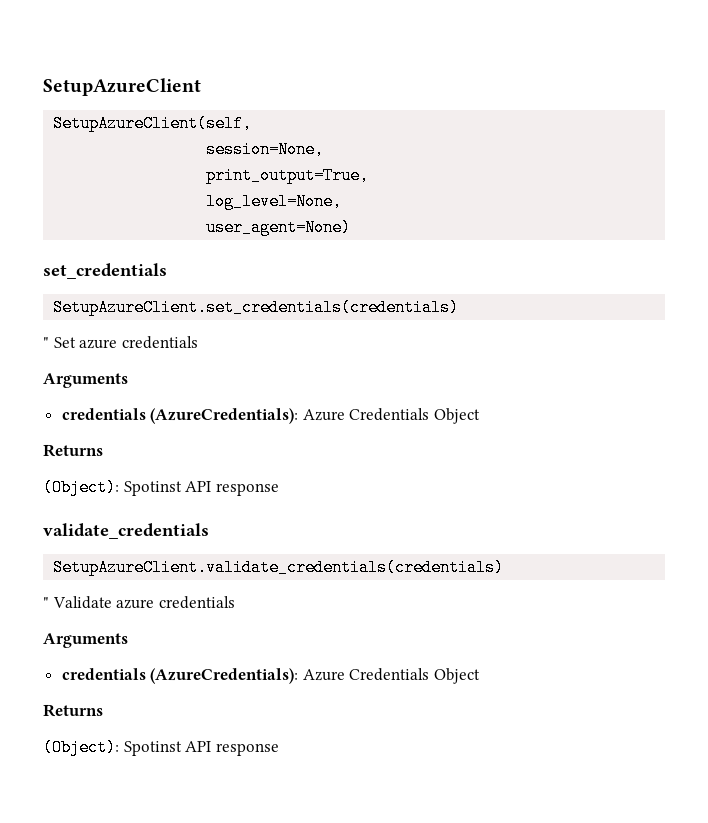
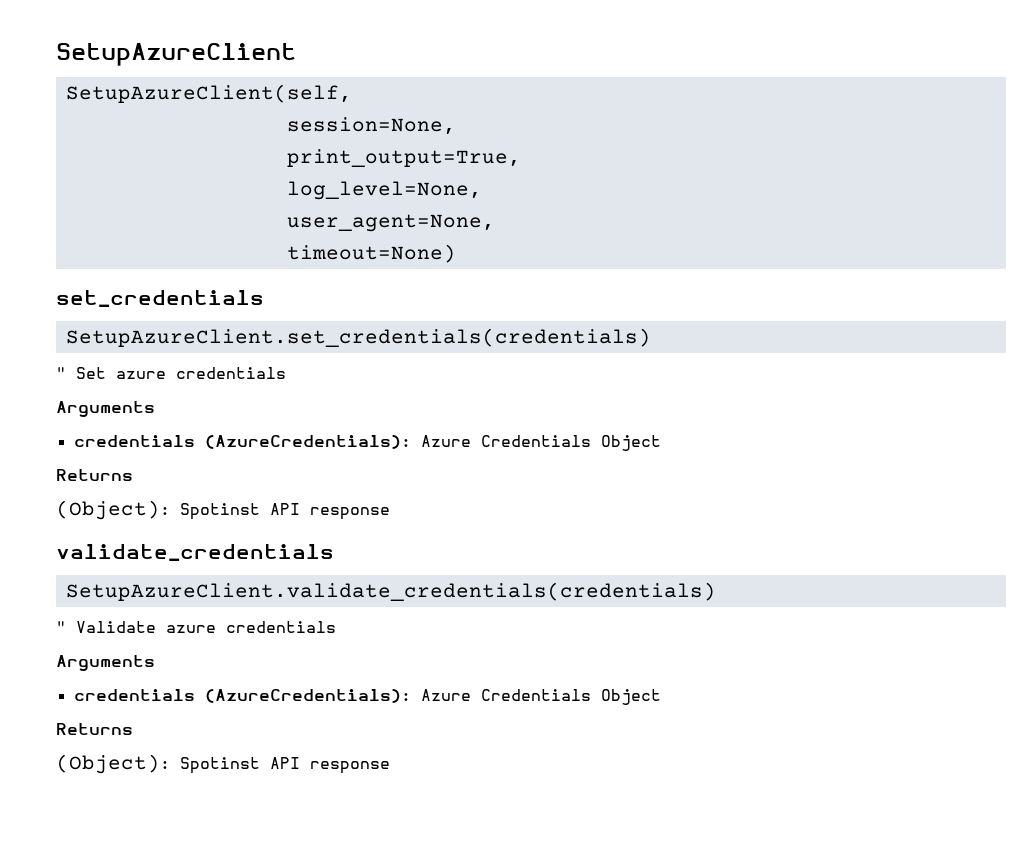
[206,219,352,236] user_agent=None) -> [286,214,495,232] [286,244,456,263] user_agent=None, // timeout=None)

